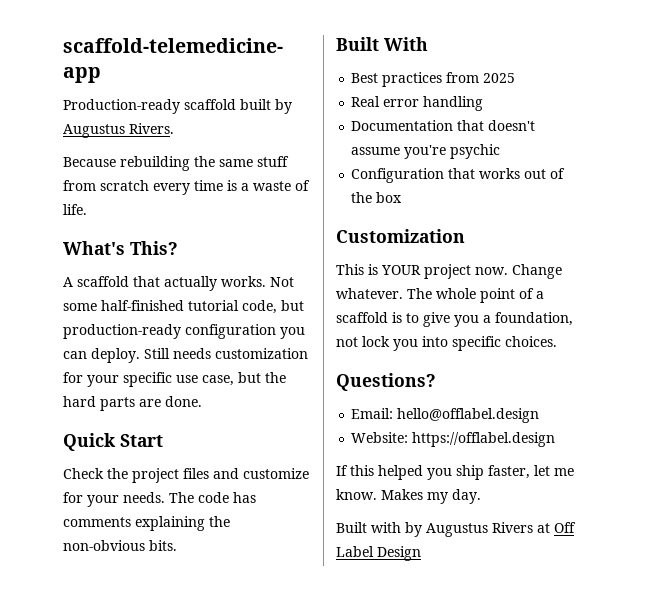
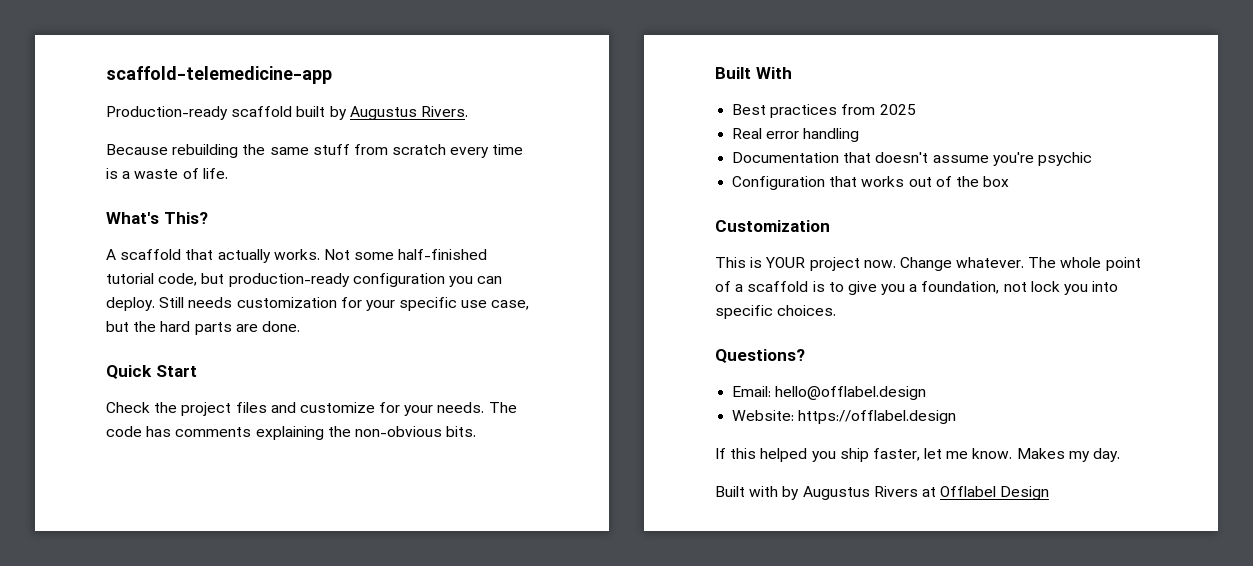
[554,522,576,533] [336,546,374,557] Off Label -> [940,486,997,497] Offlabel

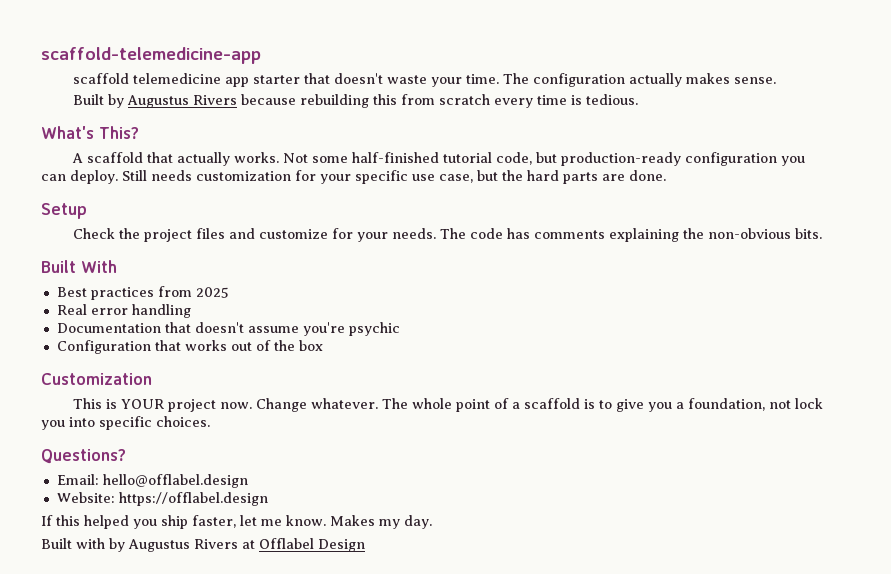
[106,106,468,120] [106,144,350,158] Production-ready scaffold built by Augustus Rivers. // Because rebuilding the same stuff -> [73,73,777,87] [73,94,398,108] scaffold telemedicine app starter that doesn't waste your time. The configuration actually makes sense. // Built by Augustus Rivers because rebuilding this
[122,168,228,179] a waste of life. -> [586,94,639,105] tedious.
[106,365,197,379] Quick Start -> [41,203,87,219] Setup

